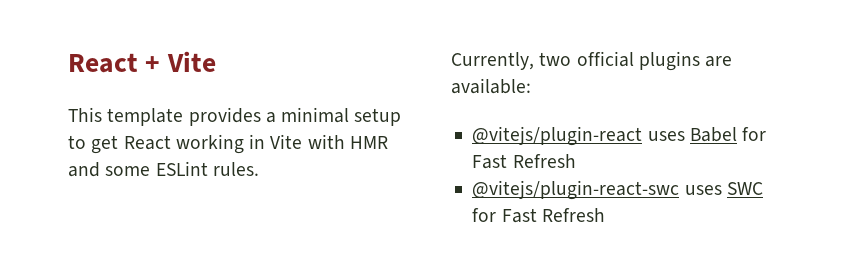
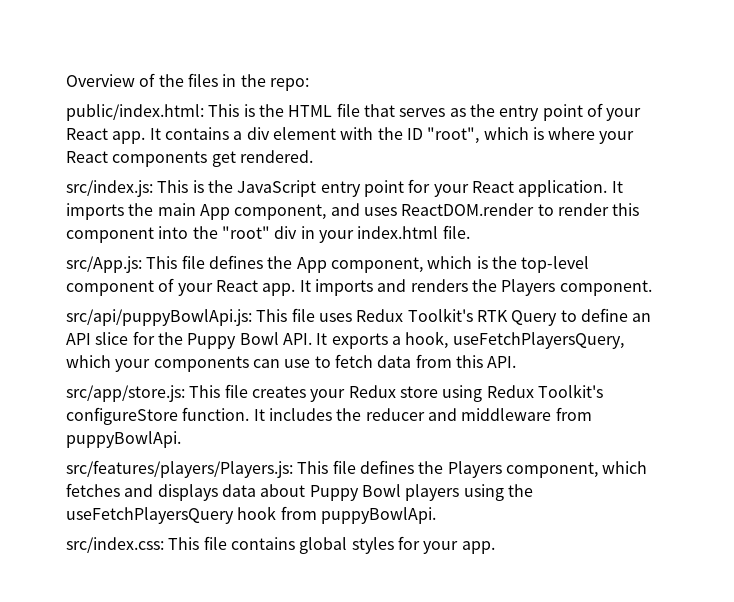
[68,51,216,73] [68,107,402,126] [68,134,388,154] [68,161,259,177] [451,51,733,71] [451,78,531,94] [472,126,767,146] [472,154,576,169] [472,180,763,200] [472,208,605,223] React + Vite // This template provides a minimal setup to get React working in Vite with HMR and some ESLint rules. // Currently, two official plugins are available: // @vitejs/plugin-react uses Babel for Fast Refresh // @vitejs/plugin-react-swc uses SWC for Fast Refresh -> [66,73,309,91] [66,103,642,121] [66,127,635,144] [66,150,313,167] [66,179,623,197] [66,203,640,220] [66,225,470,243] [66,255,590,273] [66,278,652,296] [66,308,652,326] [66,331,624,349] [66,354,517,372] [66,384,603,402] [66,407,592,425] [66,431,181,448] [66,460,648,478] [66,483,533,501] [66,506,436,524] [66,536,495,554] Overview of the files in the repo: // public/index.html: This is the HTML file that serves as the entry point of your React app. It contains a div element with the ID "root", which is where your React components get rendered. // src/index.js: This is the JavaScript entry point for your React application. It imports the main App component, and uses ReactDOM.render to render this component into the "root" div in your index.html file. // src/App.js: This file defines the App component, which is the top-level component of your React app. It imports and renders the Players component. // src/api/puppyBowlApi.js: This file uses Redux Toolkit's RTK Query to define an API slice for the Puppy Bowl API. It exports a hook, useFetchPlayersQuery, which your components can use to fetch data from this API. // src/app/store.js: This file creates your Redux store using Redux Toolkit's configureStore function. It includes the reducer and middleware from puppyBowlApi. // src/features/players/Players.js: This file defines the Players component, which fetches and displays data about Puppy Bowl players using the useFetchPlayersQuery hook from puppyBowlApi. // src/index.css: This file contains global styles for your app.

